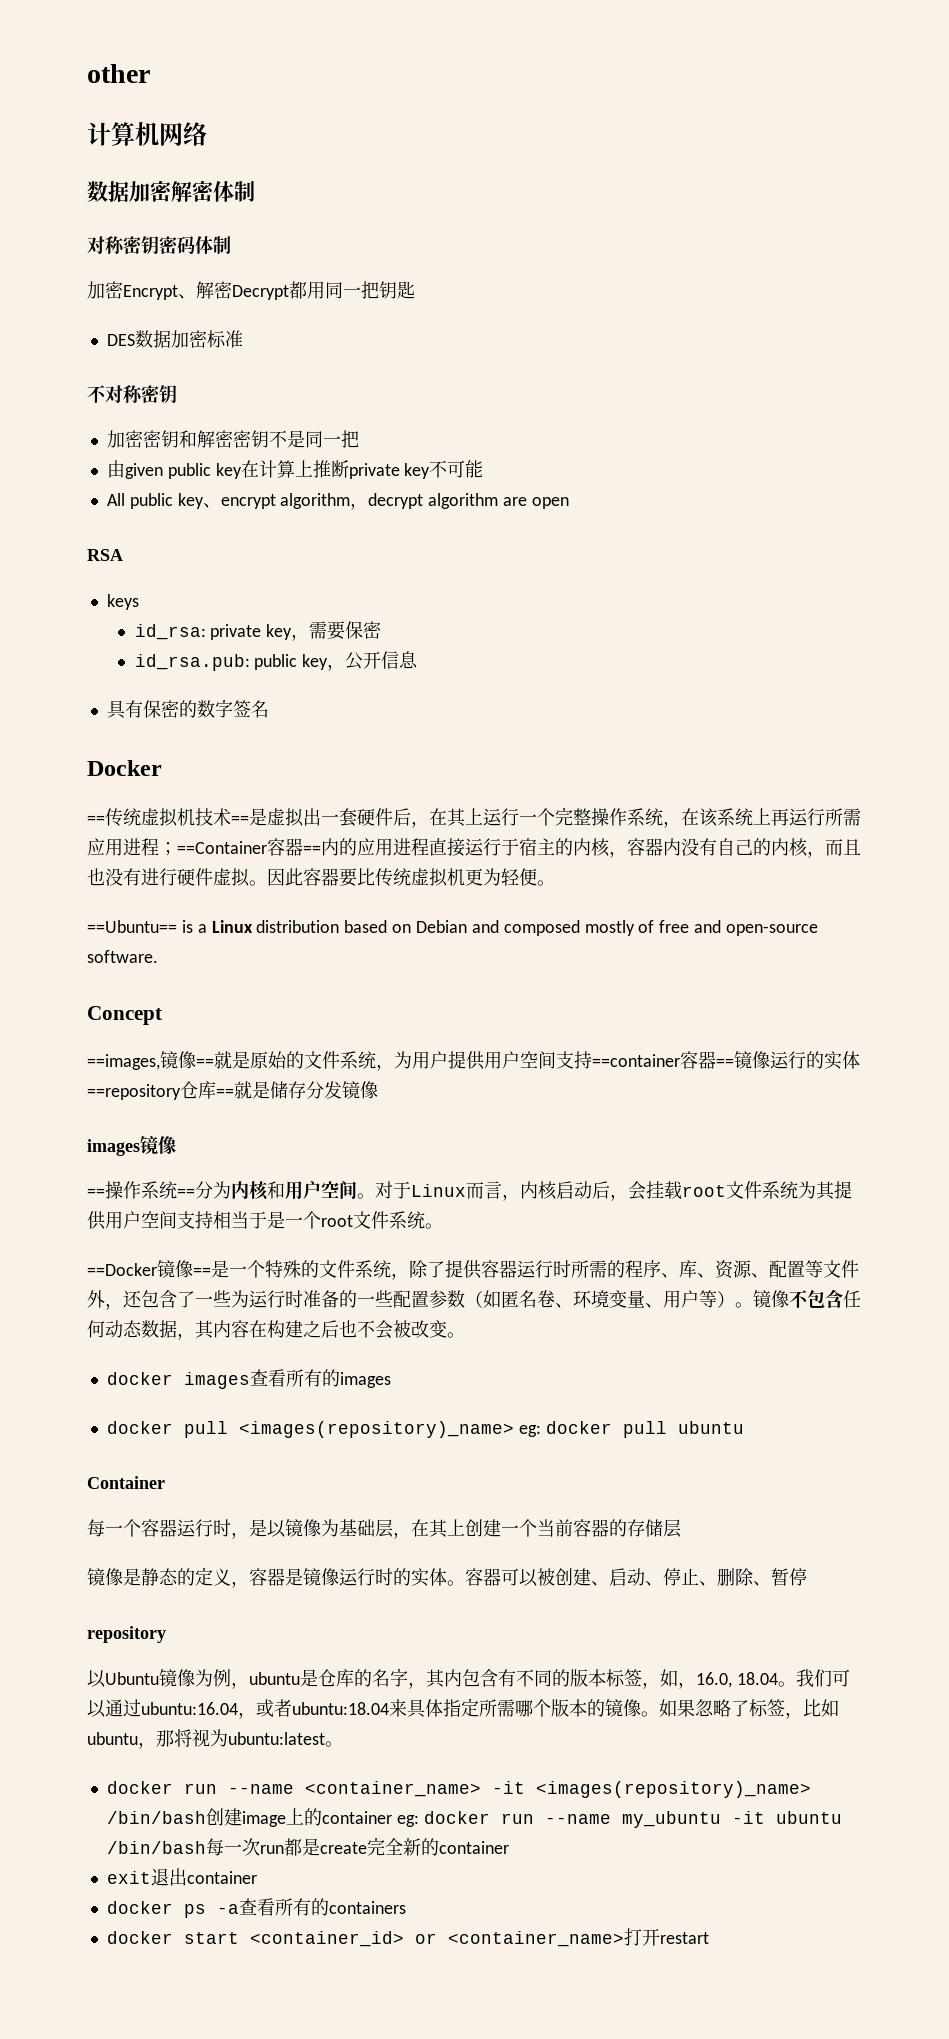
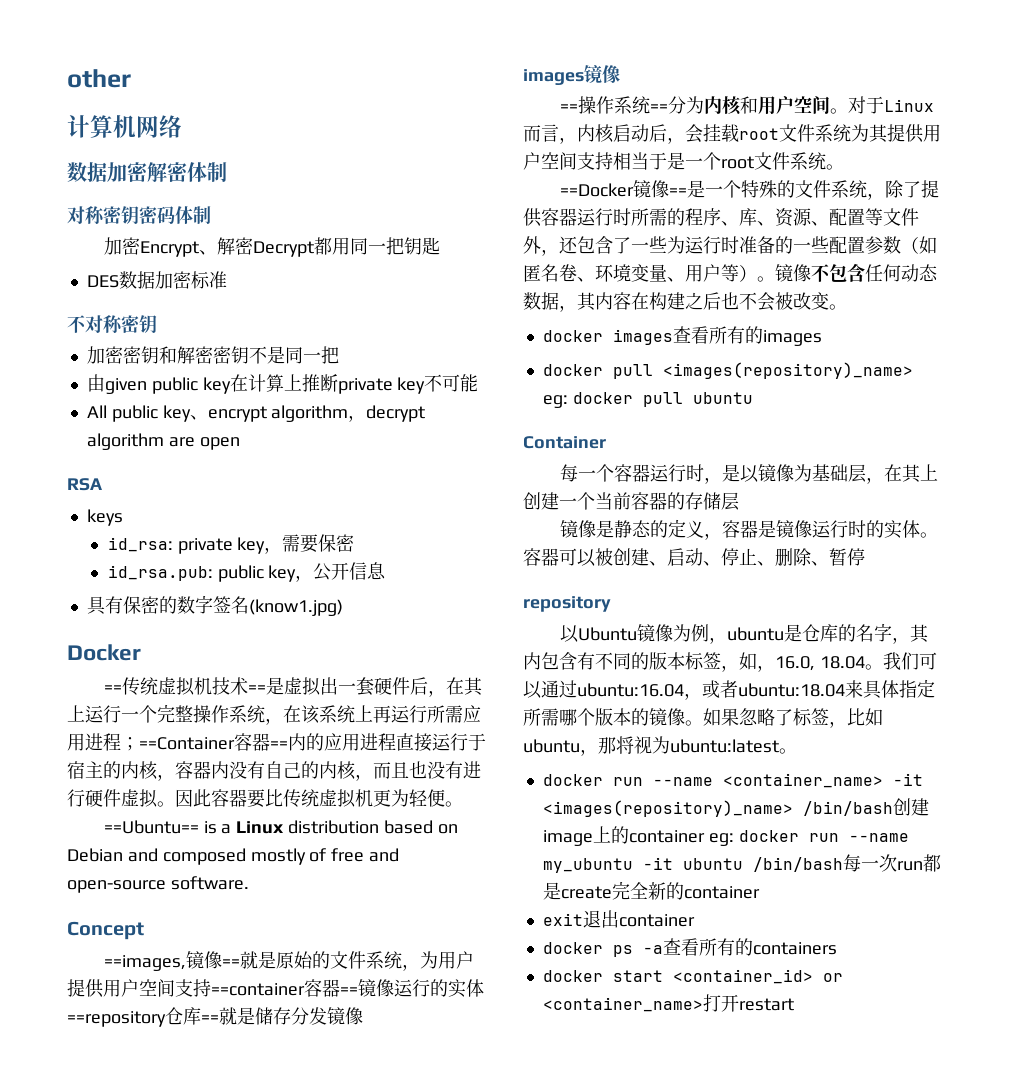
(269, 709) none -> [248,599,343,616] (know1.jpg)

